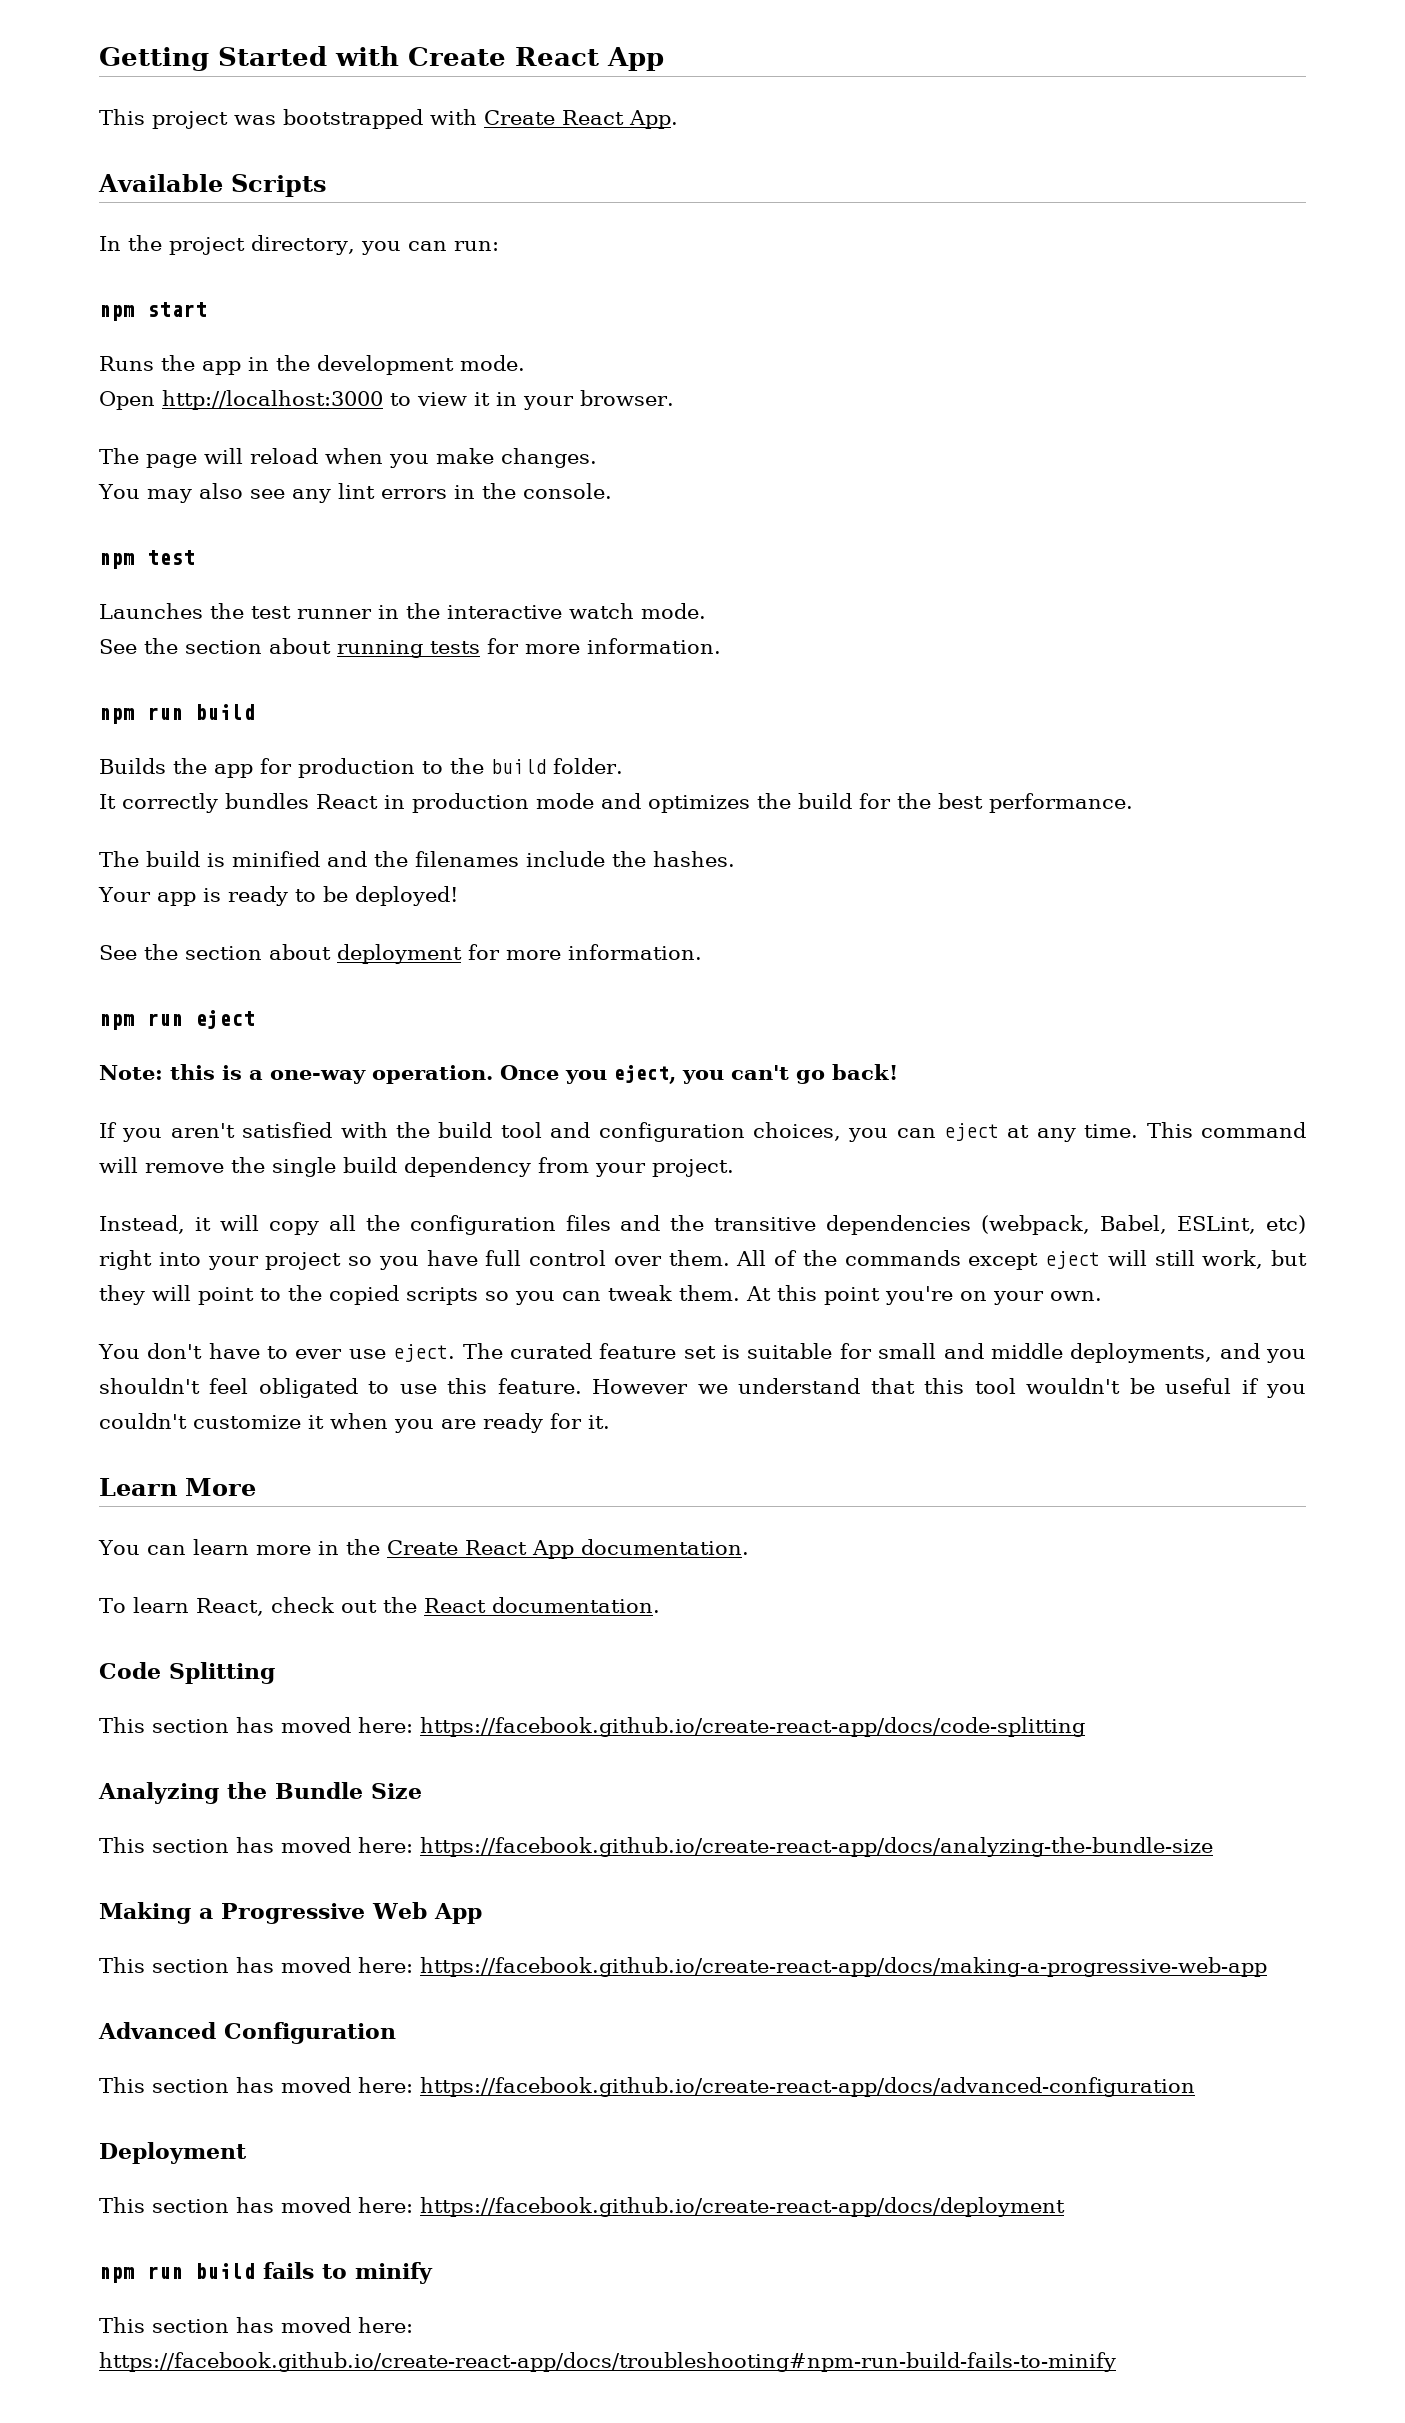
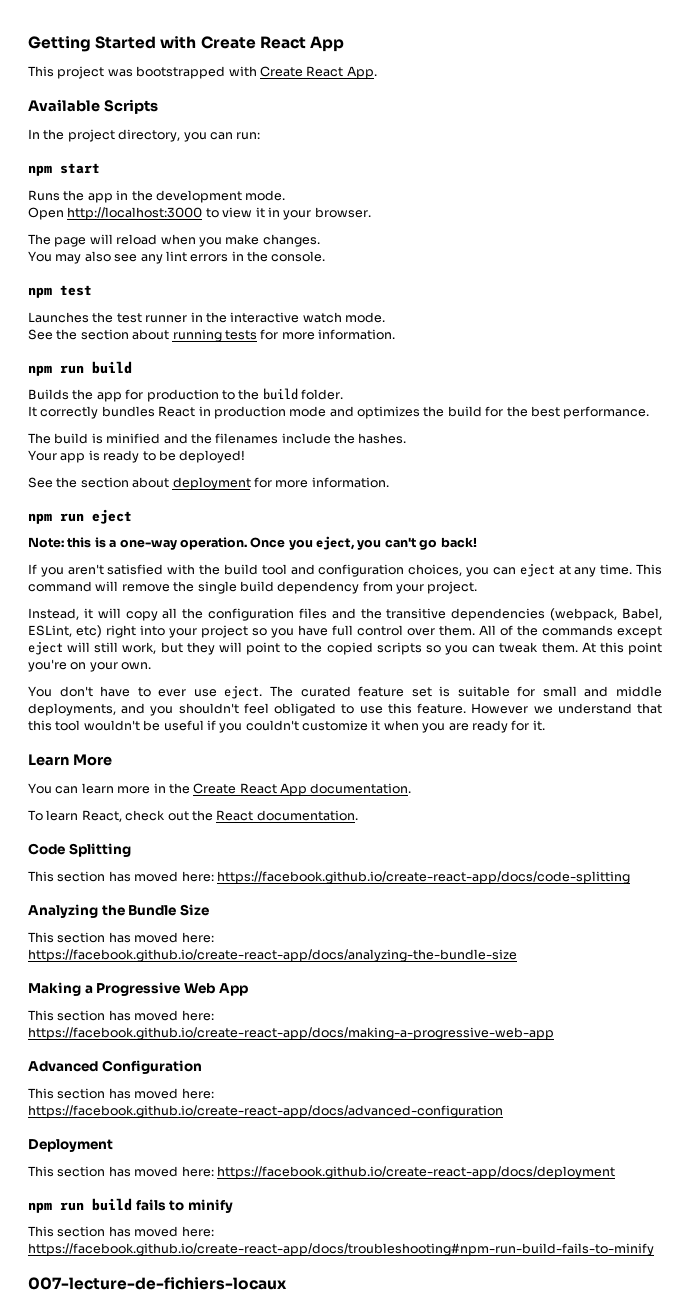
(1116, 2362) none -> [28,1277,287,1290] // 007-lecture-de-fichiers-locaux

